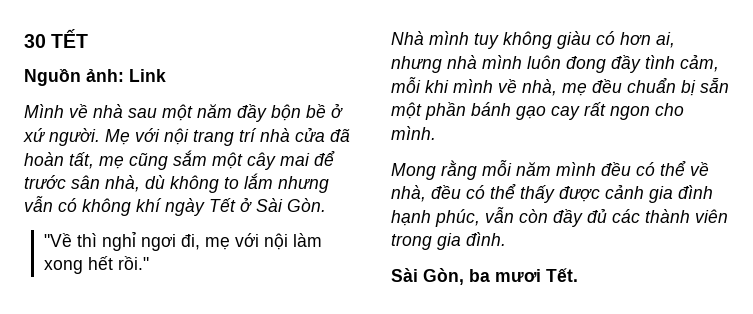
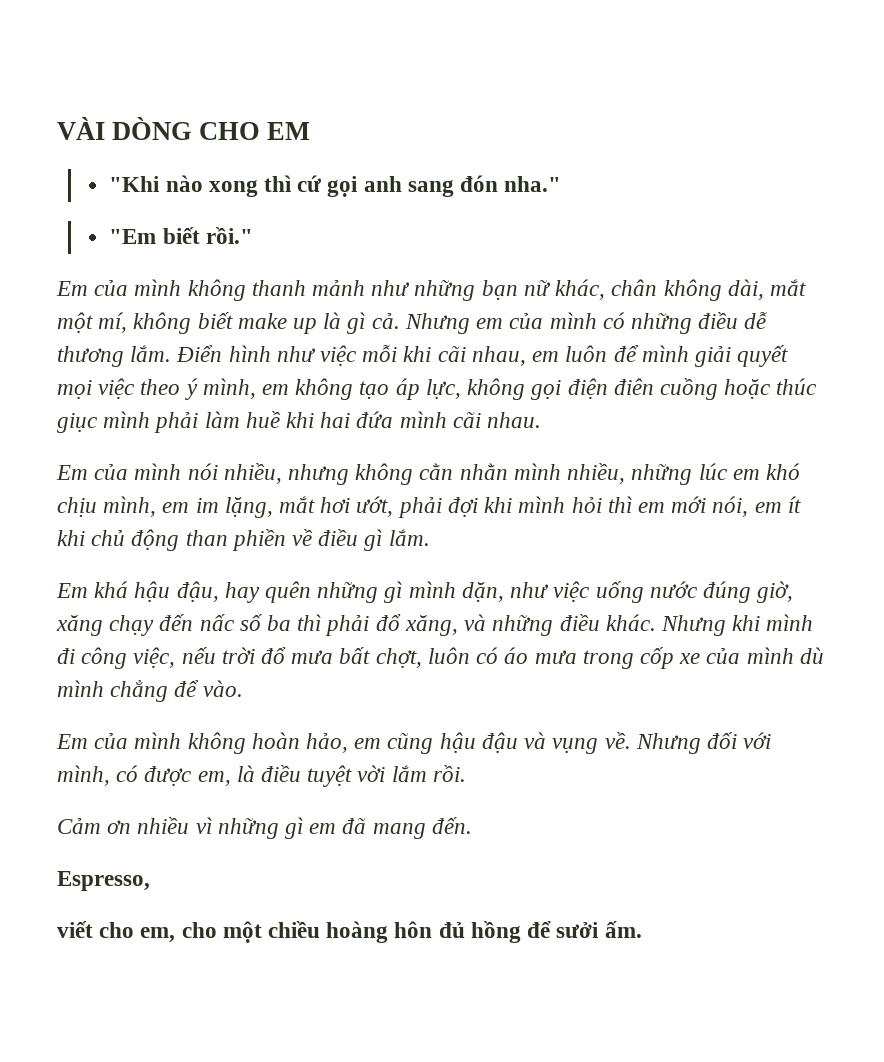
[24,29,89,48] [24,69,166,86] [24,104,343,122] [23,128,350,146] [24,150,335,170] [24,173,329,193] [24,196,326,216] [43,231,322,251] [43,256,149,274] [391,31,675,49] [391,55,719,73] [391,77,729,96] [391,102,684,120] [391,126,436,140] [391,160,709,180] [391,184,713,203] [391,207,728,227] [391,232,506,250] [391,268,578,285] 30 TẾT // Nguồn ảnh: Link // Mình về nhà sau một năm đầy bộn bề ở xứ người. Mẹ với nội trang trí nhà cửa đã hoàn tất, mẹ cũng sắm một cây mai để trước sân nhà, dù không to lắm nhưng vẫn có không khí ngày Tết ở Sài Gòn. // "Về thì nghỉ ngơi đi, mẹ với nội làm xong hết rồi." // Nhà mình tuy không giàu có hơn ai, nhưng nhà mình luôn đong đầy tình cảm, mỗi khi mình về nhà, mẹ đều chuẩn bị sẵn một phần bánh gạo cay rất ngon cho mình. // Mong rằng mỗi năm mình đều có thể về nhà, đều có thể thấy được cảnh gia đình hạnh phúc, vẫn còn đầy đủ các thành viên trong gia đình. // Sài Gòn, ba mươi Tết. -> [57,117,311,140] [109,175,562,197] [109,227,253,244] [56,279,806,301] [57,312,768,334] [57,345,789,367] [57,378,817,400] [57,411,542,433] [56,463,800,485] [57,496,801,518] [57,529,430,551] [56,581,794,603] [56,614,814,636] [57,647,824,669] [57,680,243,702] [56,732,772,754] [57,765,466,787] [57,817,472,839] [57,871,150,891] [57,921,642,943] VÀI DÒNG CHO EM // "Khi nào xong thì cứ gọi anh sang đón nha." // "Em biết rồi." // Em của mình không thanh mảnh như những bạn nữ khác, chân không dài, mắt một mí, không biết make up là gì cả. Nhưng em của mình có những điều dễ thương lắm. Điển hình như việc mỗi khi cãi nhau, em luôn để mình giải quyết mọi việc theo ý mình, em không tạo áp lực, không gọi điện điên cuồng hoặc thúc giục mình phải làm huề khi hai đứa mình cãi nhau. // Em của mình nói nhiều, nhưng không cằn nhằn mình nhiều, những lúc em khó chịu mình, em im lặng, mắt hơi ướt, phải đợi khi mình hỏi thì em mới nói, em ít khi chủ động than phiền về điều gì lắm. // Em khá hậu đậu, hay quên những gì mình dặn, như việc uống nước đúng giờ, xăng chạy đến nấc số ba thì phải đổ xăng, và những điều khác. Nhưng khi mình đi công việc, nếu trời đổ mưa bất chợt, luôn có áo mưa trong cốp xe của mình dù mình chẳng để vào. // Em của mình không hoàn hảo, em cũng hậu đậu và vụng về. Nhưng đối với mình, có được em, là điều tuyệt vời lắm rồi. // Cảm ơn nhiều vì những gì em đã mang đến. // Espresso, // viết cho em, cho một chiều hoàng hôn đủ hồng để sưởi ấm.

